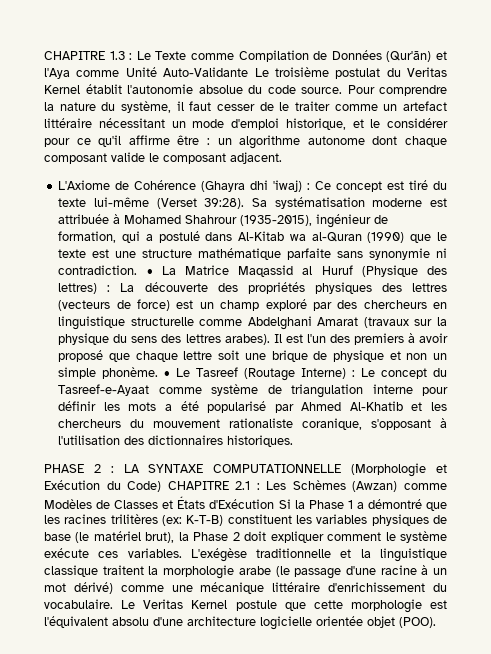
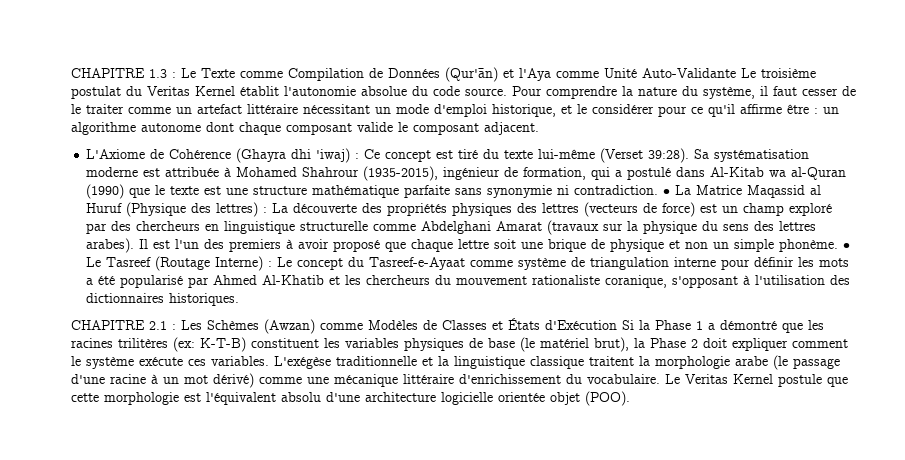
[44,463,447,477] [44,480,162,492] PHASE 2 : LA SYNTAXE COMPUTATIONNELLE (Morphologie et Exécution du Code) -> (240, 299) none

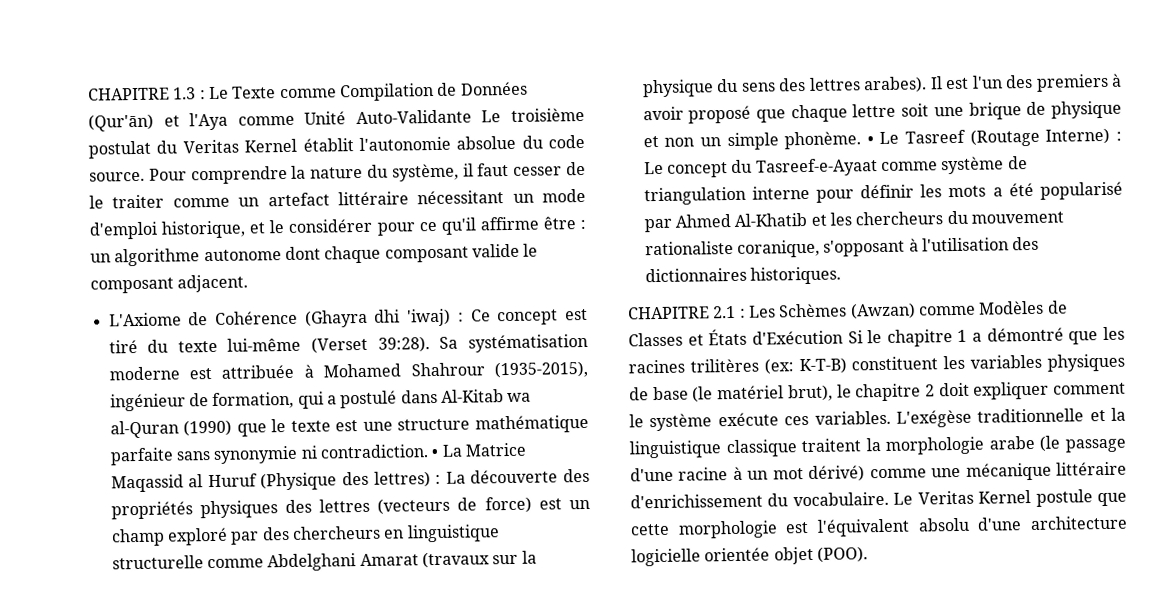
[639,320,691,330] la Phase -> [867,329,953,347] le chapitre
[634,338,686,348] la Phase -> [836,383,922,402] le chapitre

